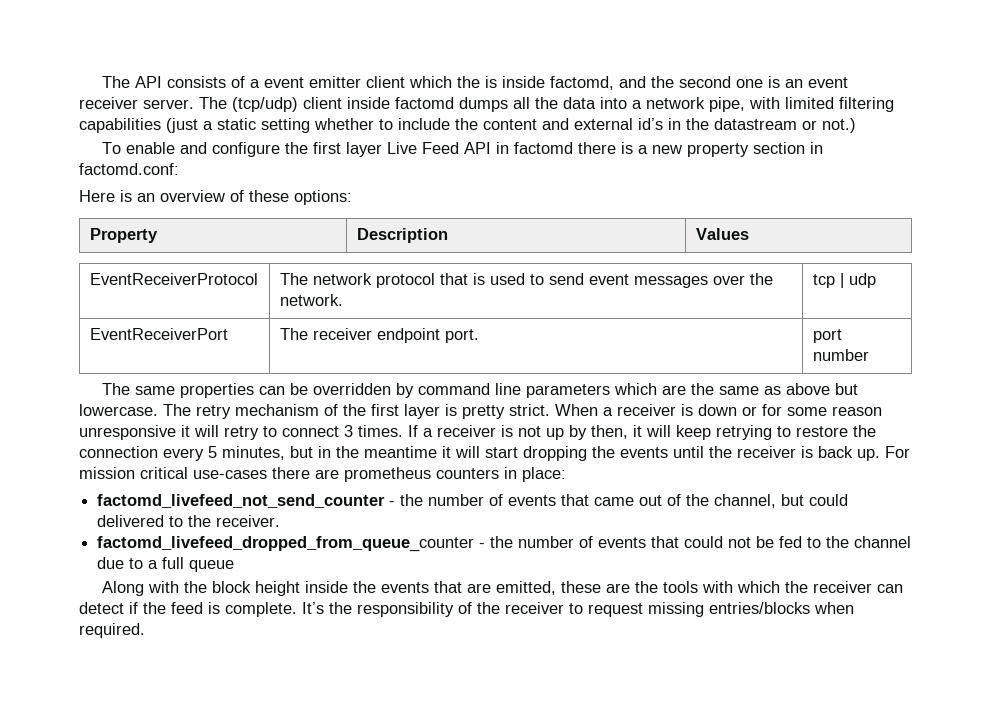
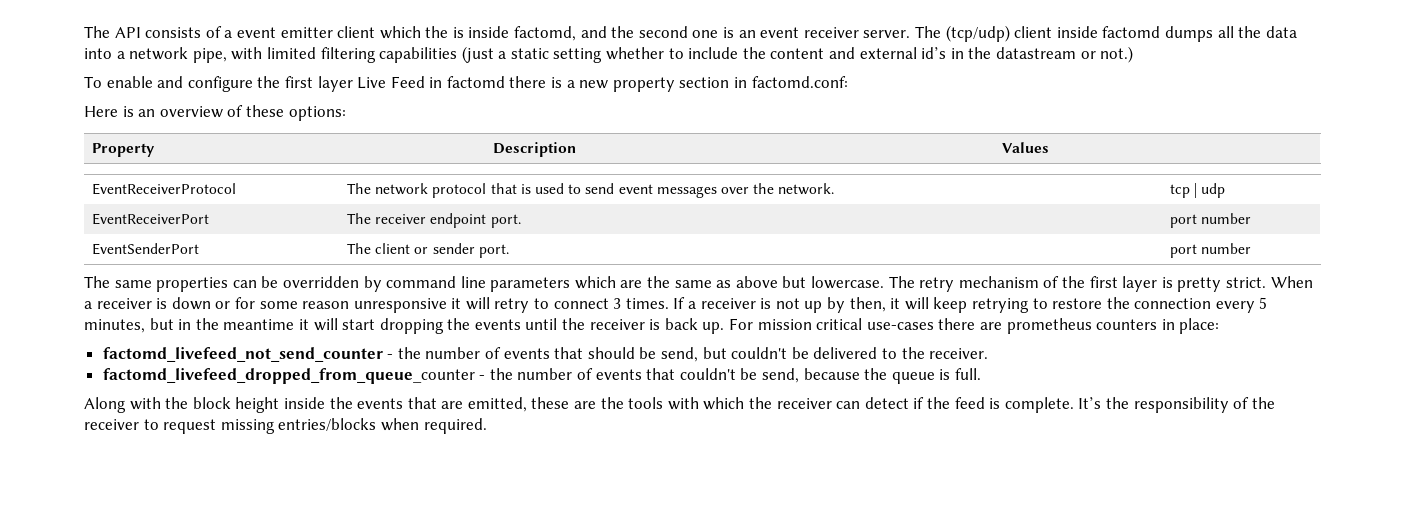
[464,142,492,154] API -> (425, 82) none
(869, 355) none -> [92,243,200,255] [347,243,509,258] [1170,243,1252,258] // EventSenderPort | The client or sender port. | port number
[594,494,849,508] came out of the channel, but could -> [587,347,809,362] should be send, but couldn't be
[684,536,912,548] [97,557,185,569] could not be fed to the channel due to a full -> [679,368,888,383] couldn't be send, because the
(235, 566) none -> [939,368,981,380] is full.

